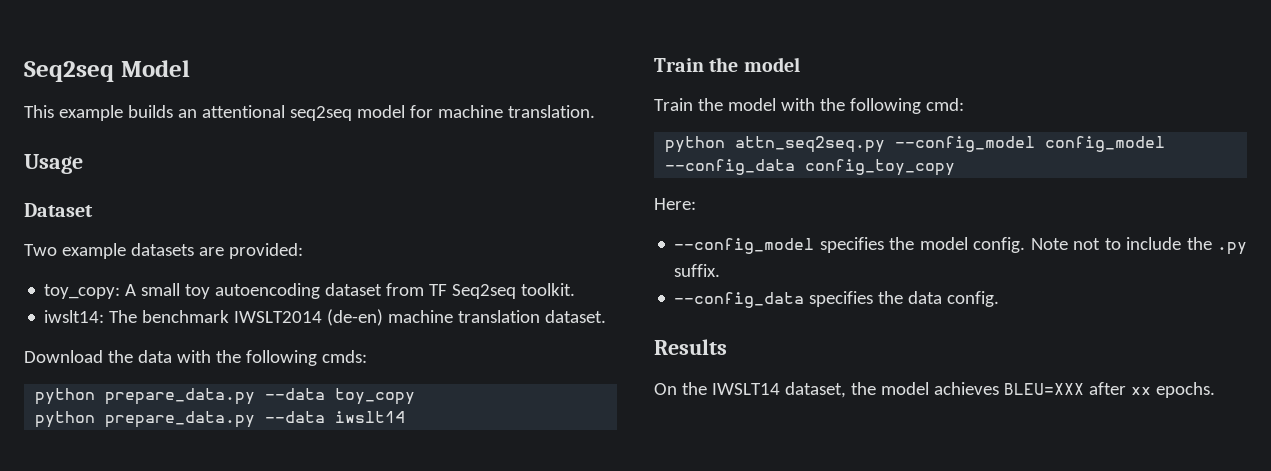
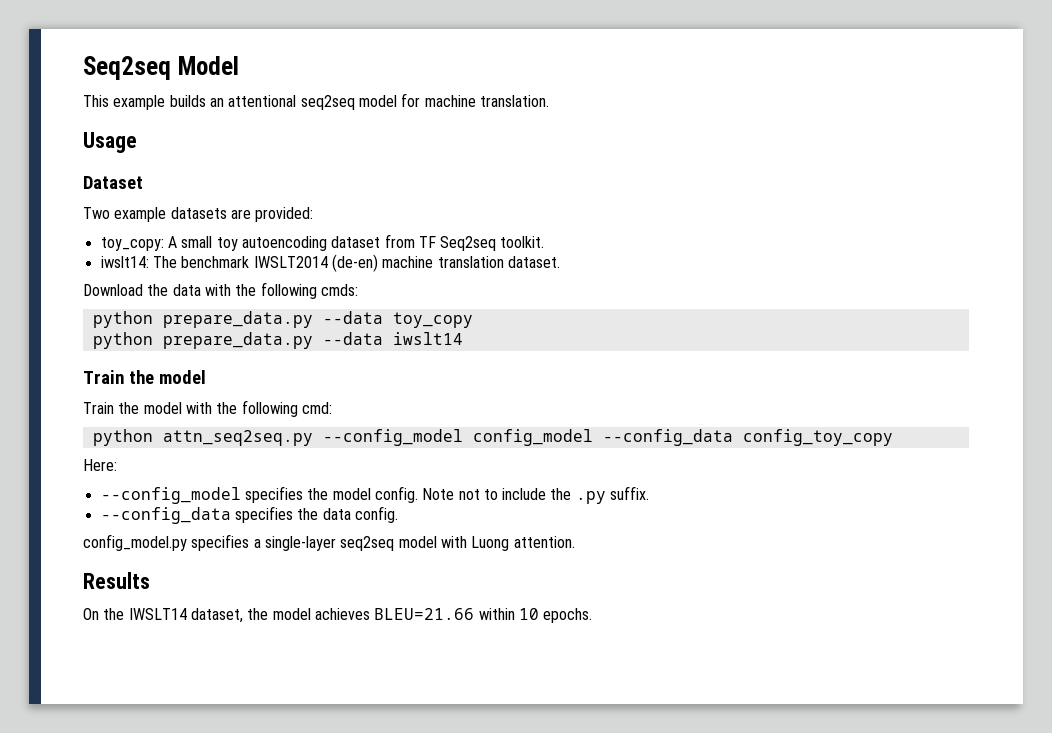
(1000, 299) none -> [83,534,575,551] // config_model.py specifies a single-layer seq2seq model with Luong attention.
[1003,382,1151,395] BLEU=XXX after xx -> [374,608,539,620] BLEU=21.66 within 10

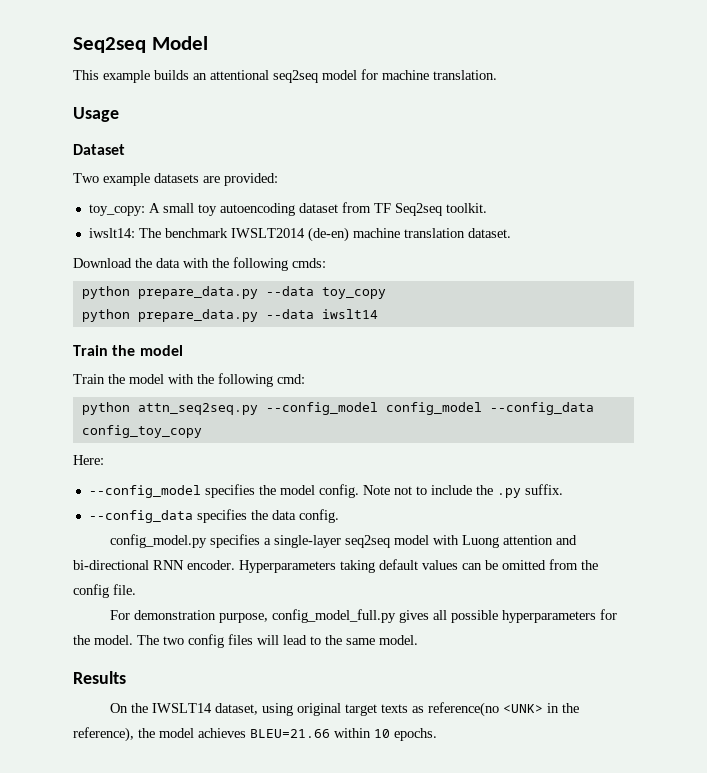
[513,536,575,548] attention. -> [502,535,577,545] [73,559,598,573] [73,584,136,598] [109,609,617,623] [73,634,418,648] attention and bi-directional RNN encoder. Hyperparameters taking default values can be omitted from the config file. // For demonstration purpose, config_model_full.py gives all possible hyperparameters for the model. The two config files will lead to the same model.
(243, 615) none -> [261,702,579,717] [73,727,134,742] using original target texts as reference(no <UNK> in the reference),

